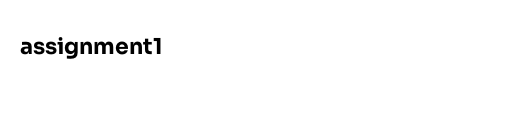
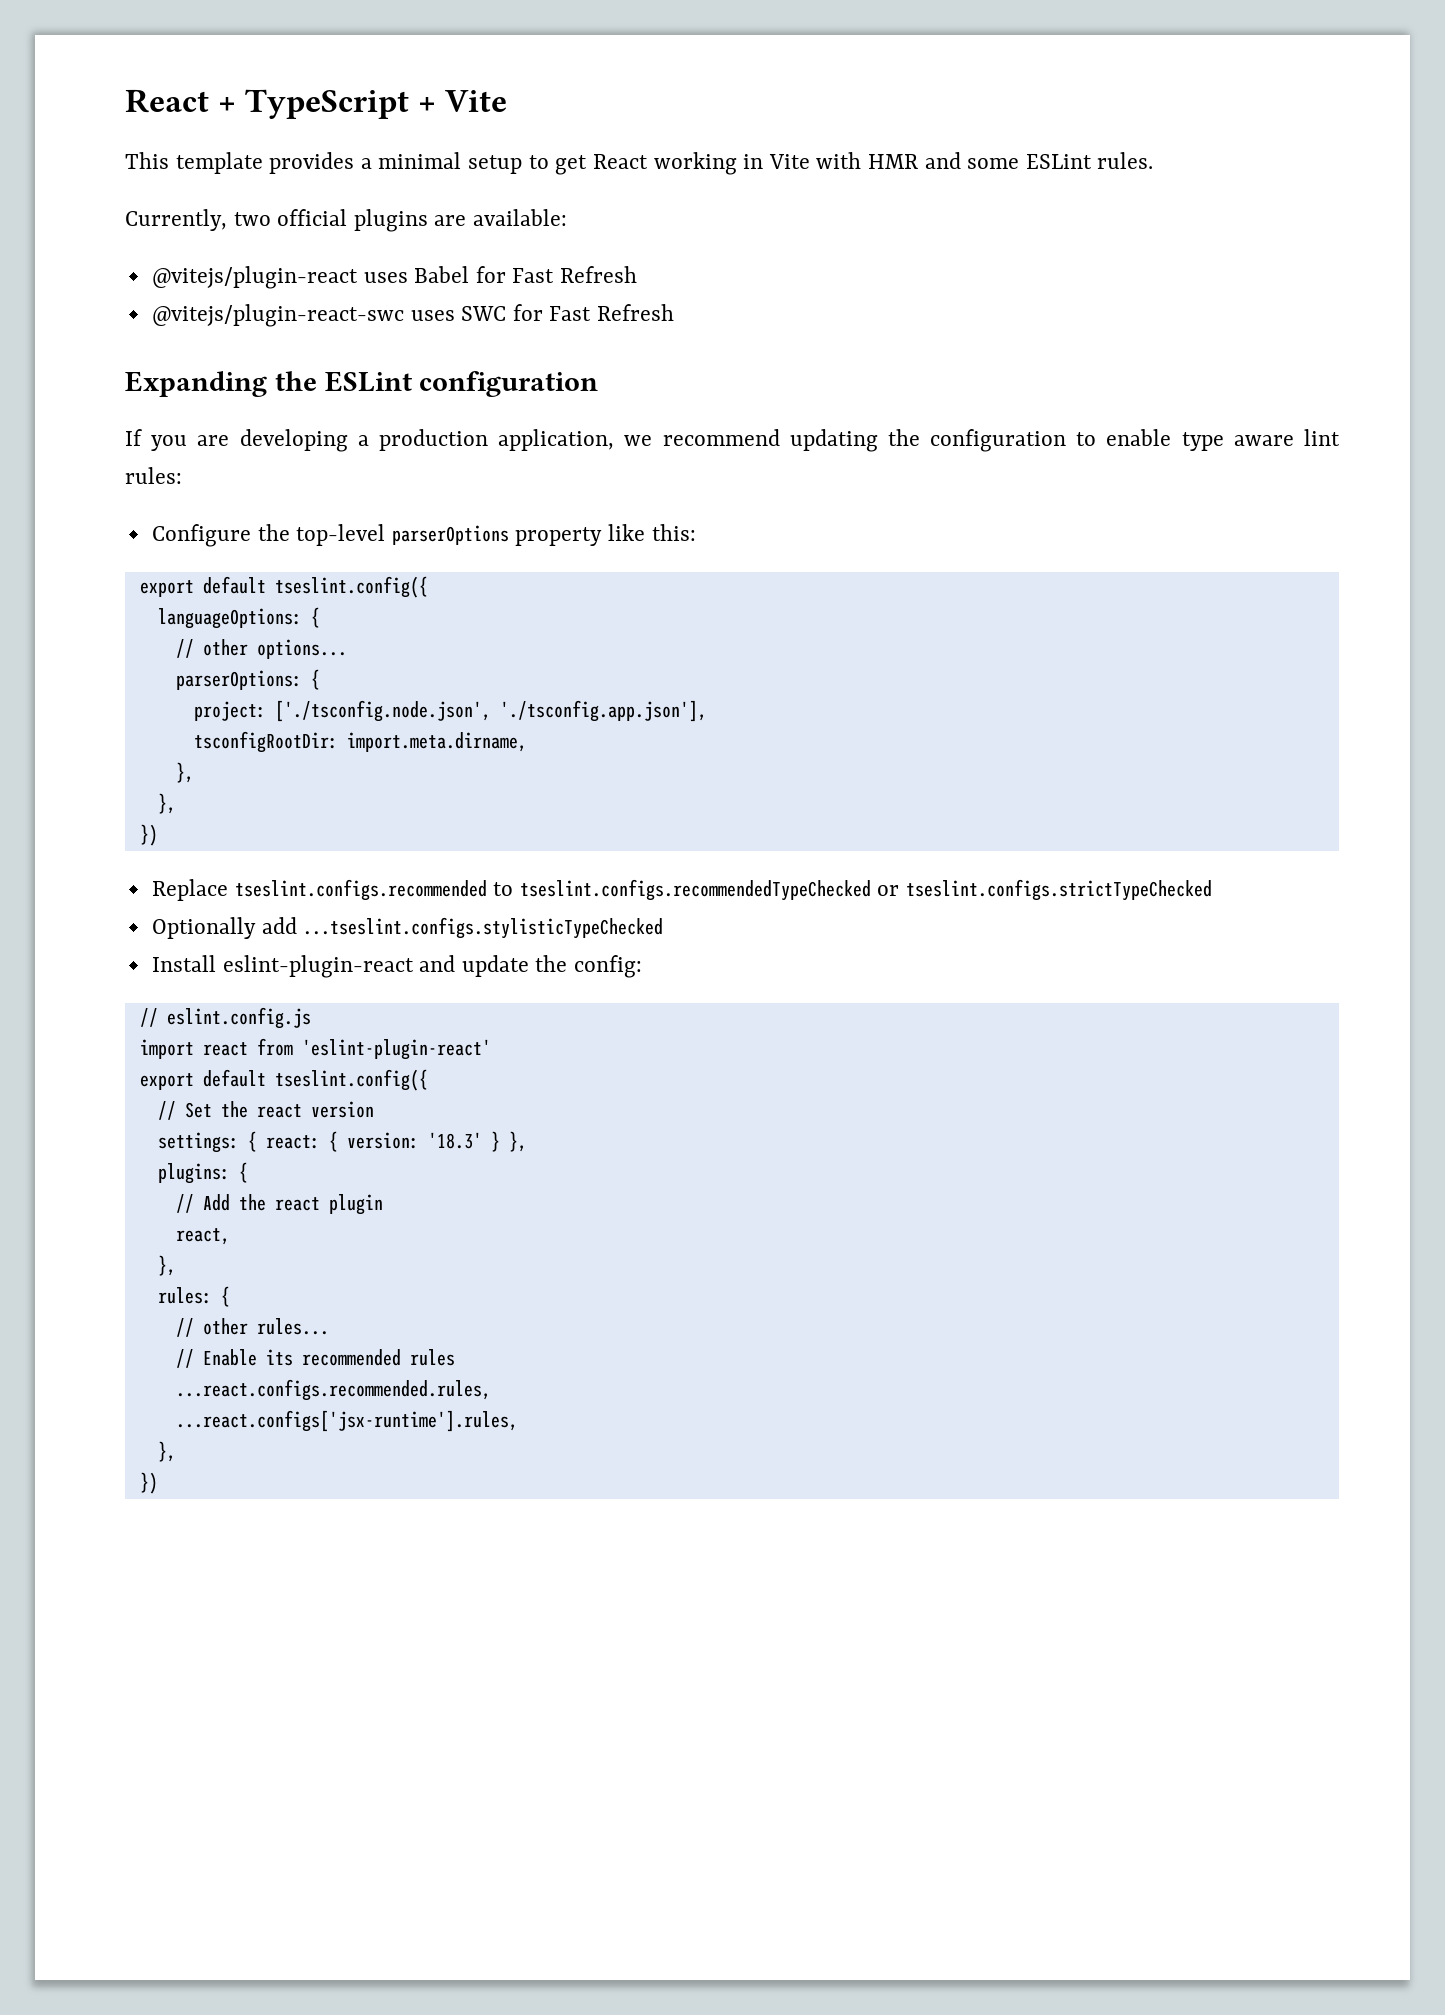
[20,37,162,59] assignment1 -> [125,89,508,119] [125,152,1154,175] [125,209,568,232] [151,266,638,289] [151,304,675,327] [125,371,599,397] [125,429,1340,452] [125,467,182,484] [151,524,696,547] [139,576,428,598] [157,607,320,629] [175,639,347,659] [175,669,320,690] [193,700,707,722] [193,731,527,753] [175,762,194,783] [157,793,176,814] [139,824,158,846] [151,879,1213,901] [151,917,664,939] [151,955,643,978] [139,1007,311,1029] [139,1038,491,1060] [139,1069,428,1091] [157,1101,374,1120] [157,1131,527,1153] [157,1162,248,1184] [175,1194,383,1215] [175,1228,230,1245] [157,1255,176,1276] [157,1286,230,1307] [175,1318,329,1337] [175,1349,455,1368] [175,1379,491,1401] [175,1410,518,1432] [157,1441,176,1462] [139,1472,158,1494] React + TypeScript + Vite // This template provides a minimal setup to get React working in Vite with HMR and some ESLint rules. // Currently, two official plugins are available: // @vitejs/plugin-react uses Babel for Fast Refresh // @vitejs/plugin-react-swc uses SWC for Fast Refresh // Expanding the ESLint configuration // If you are developing a production application, we recommend updating the configuration to enable type aware lint rules: // Configure the top-level parserOptions property like this: // export default tseslint.config({ // languageOptions: { // // other options... // parserOptions: { // project: ['./tsconfig.node.json', './tsconfig.app.json'], // tsconfigRootDir: import.meta.dirname, // }, // }, // }) // Replace tseslint.configs.recommended to tseslint.configs.recommendedTypeChecked or tseslint.configs.strictTypeChecked // Optionally add ...tseslint.configs.stylisticTypeChecked // Install eslint-plugin-react and update the config: // // eslint.config.js // import react from 'eslint-plugin-react' // export default tseslint.config({ // // Set the react version // settings: { react: { version: '18.3' } }, // plugins: { // // Add the react plugin // react, // }, // rules: { // // other rules... // // Enable its recommended rules // ...react.configs.recommended.rules, // ...react.configs['jsx-runtime'].rules, // }, // })

